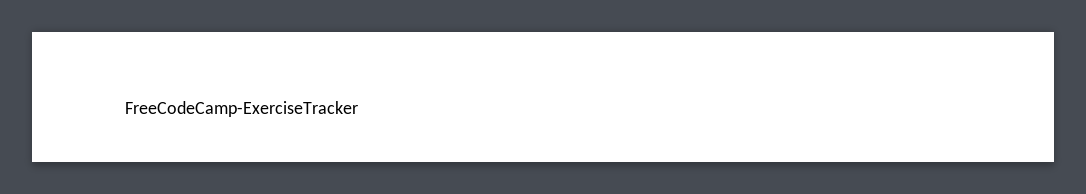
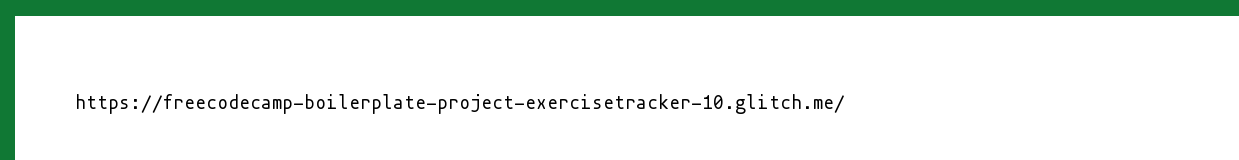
[125,101,358,117] FreeCodeCamp-ExerciseTracker -> [75,94,845,114] https://freecodecamp-boilerplate-project-exercisetracker-10.glitch.me/

